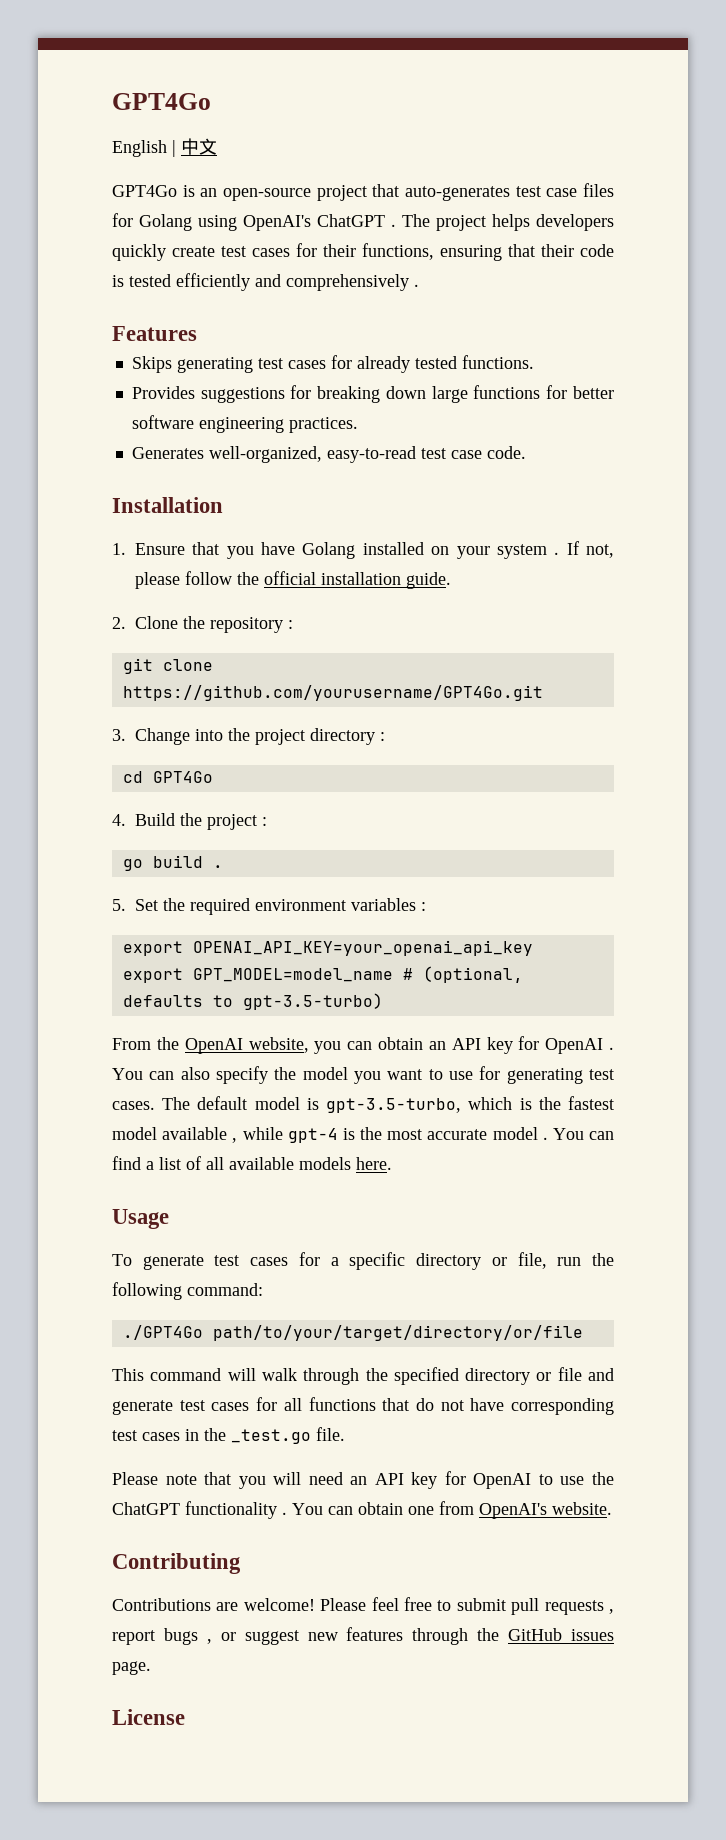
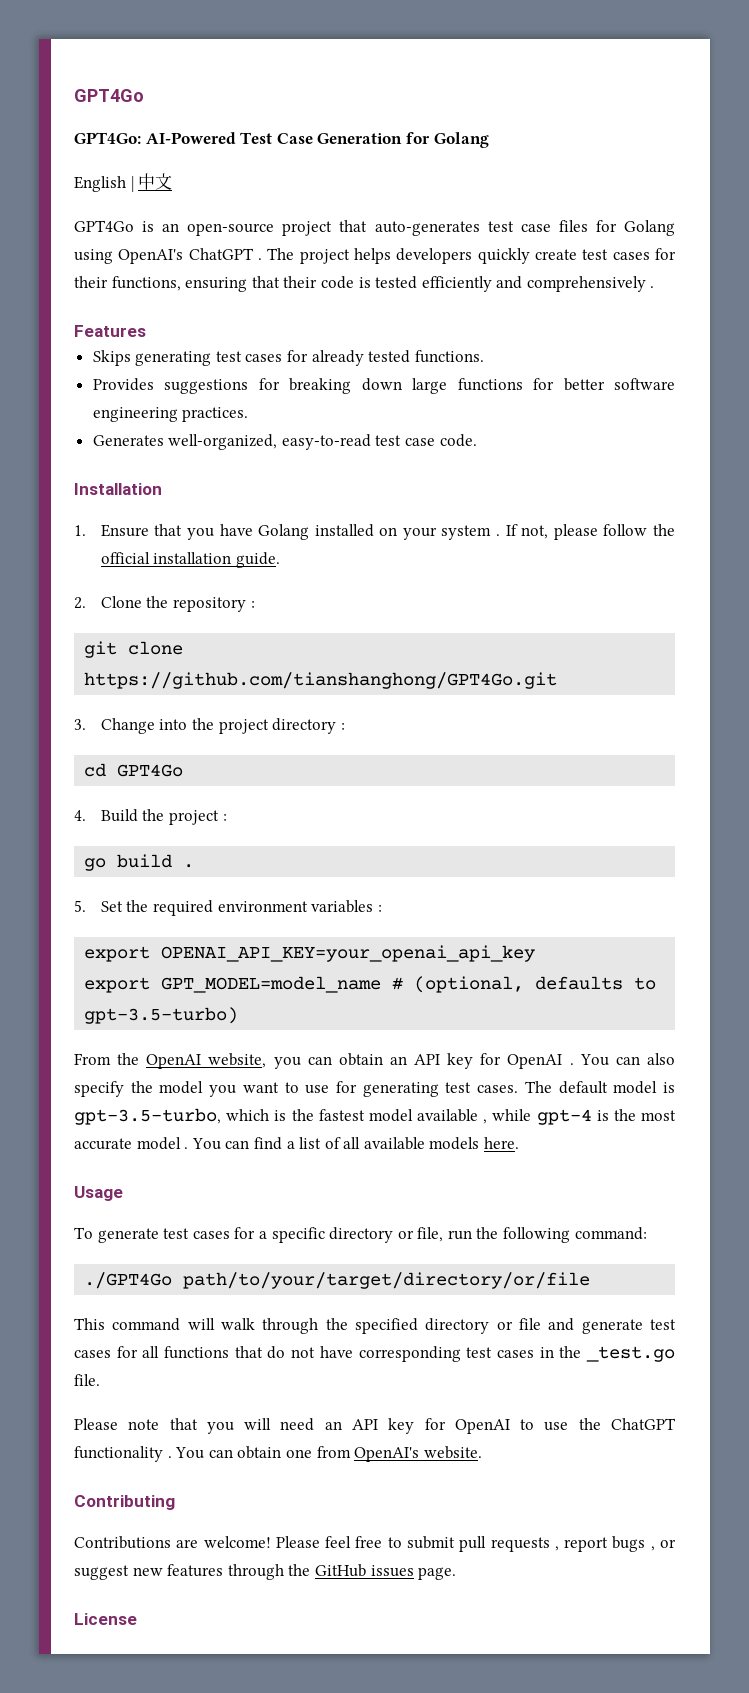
[112,93,211,110] GPT4Go -> [74,89,144,102] [74,132,489,148] GPT4Go // GPT4Go: AI-Powered Test Case Generation for Golang
[122,685,543,701] https://github.com/yourusername/GPT4Go.git -> [84,672,558,689] https://github.com/tianshanghong/GPT4Go.git

